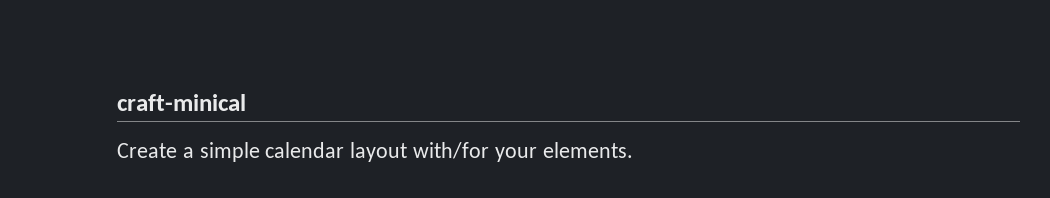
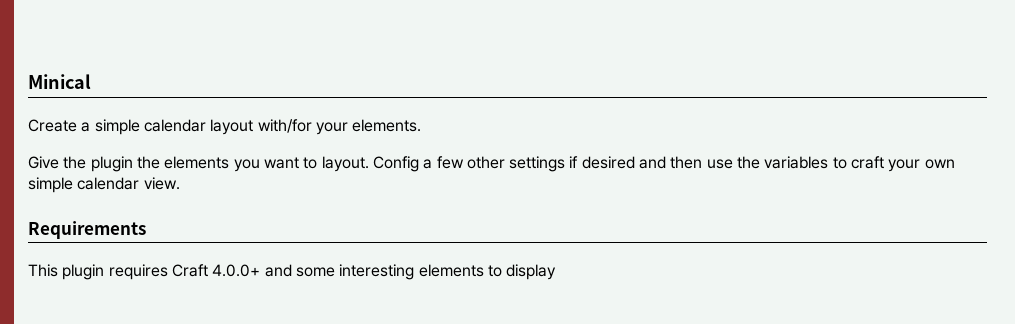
[117,94,246,111] craft-minical -> [28,74,91,89] Minical
(633, 150) none -> [28,156,955,172] [28,177,180,193] [28,221,146,239] [28,264,557,280] // Give the plugin the elements you want to layout. Config a few other settings if desired and then use the variables to craft your own simple calendar view. // Requirements // This plugin requires Craft 4.0.0+ and some interesting elements to display

